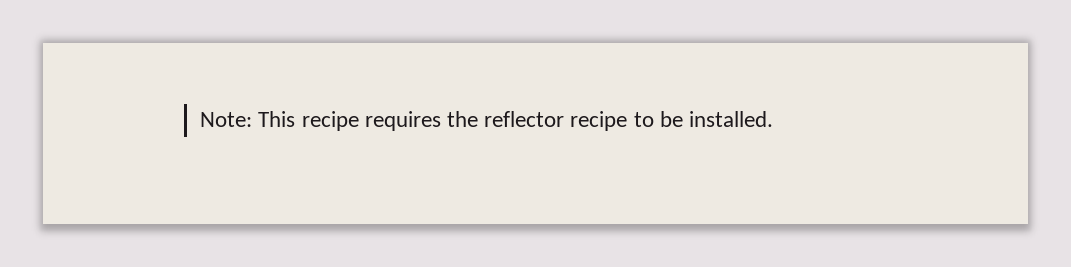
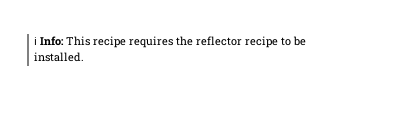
[200,112,253,127] Note: -> [34,36,65,46] ℹ Info:

